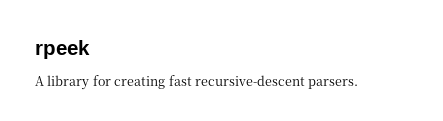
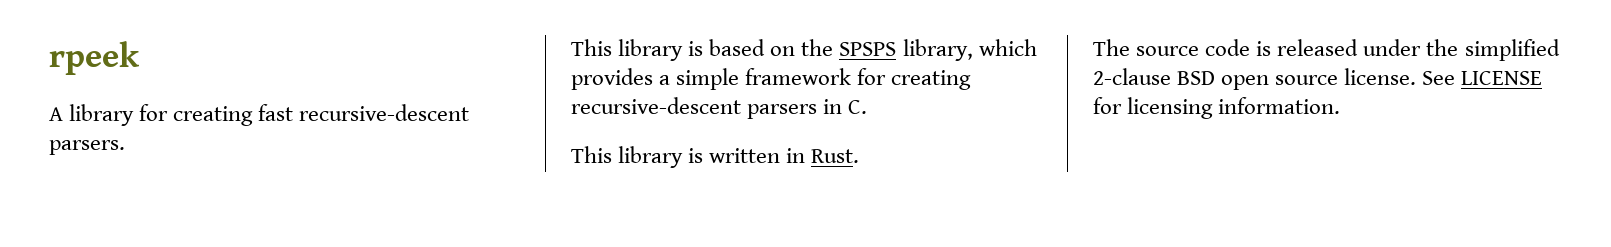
(359, 84) none -> [571,39,1037,61] [571,68,972,90] [571,97,868,119] [571,146,860,168] [1093,39,1560,61] [1093,68,1543,90] [1093,97,1341,119] // This library is based on the SPSPS library, which provides a simple framework for creating recursive-descent parsers in C. // This library is written in Rust. // The source code is released under the simplified 2-clause BSD open source license. See LICENSE for licensing information.

